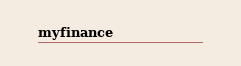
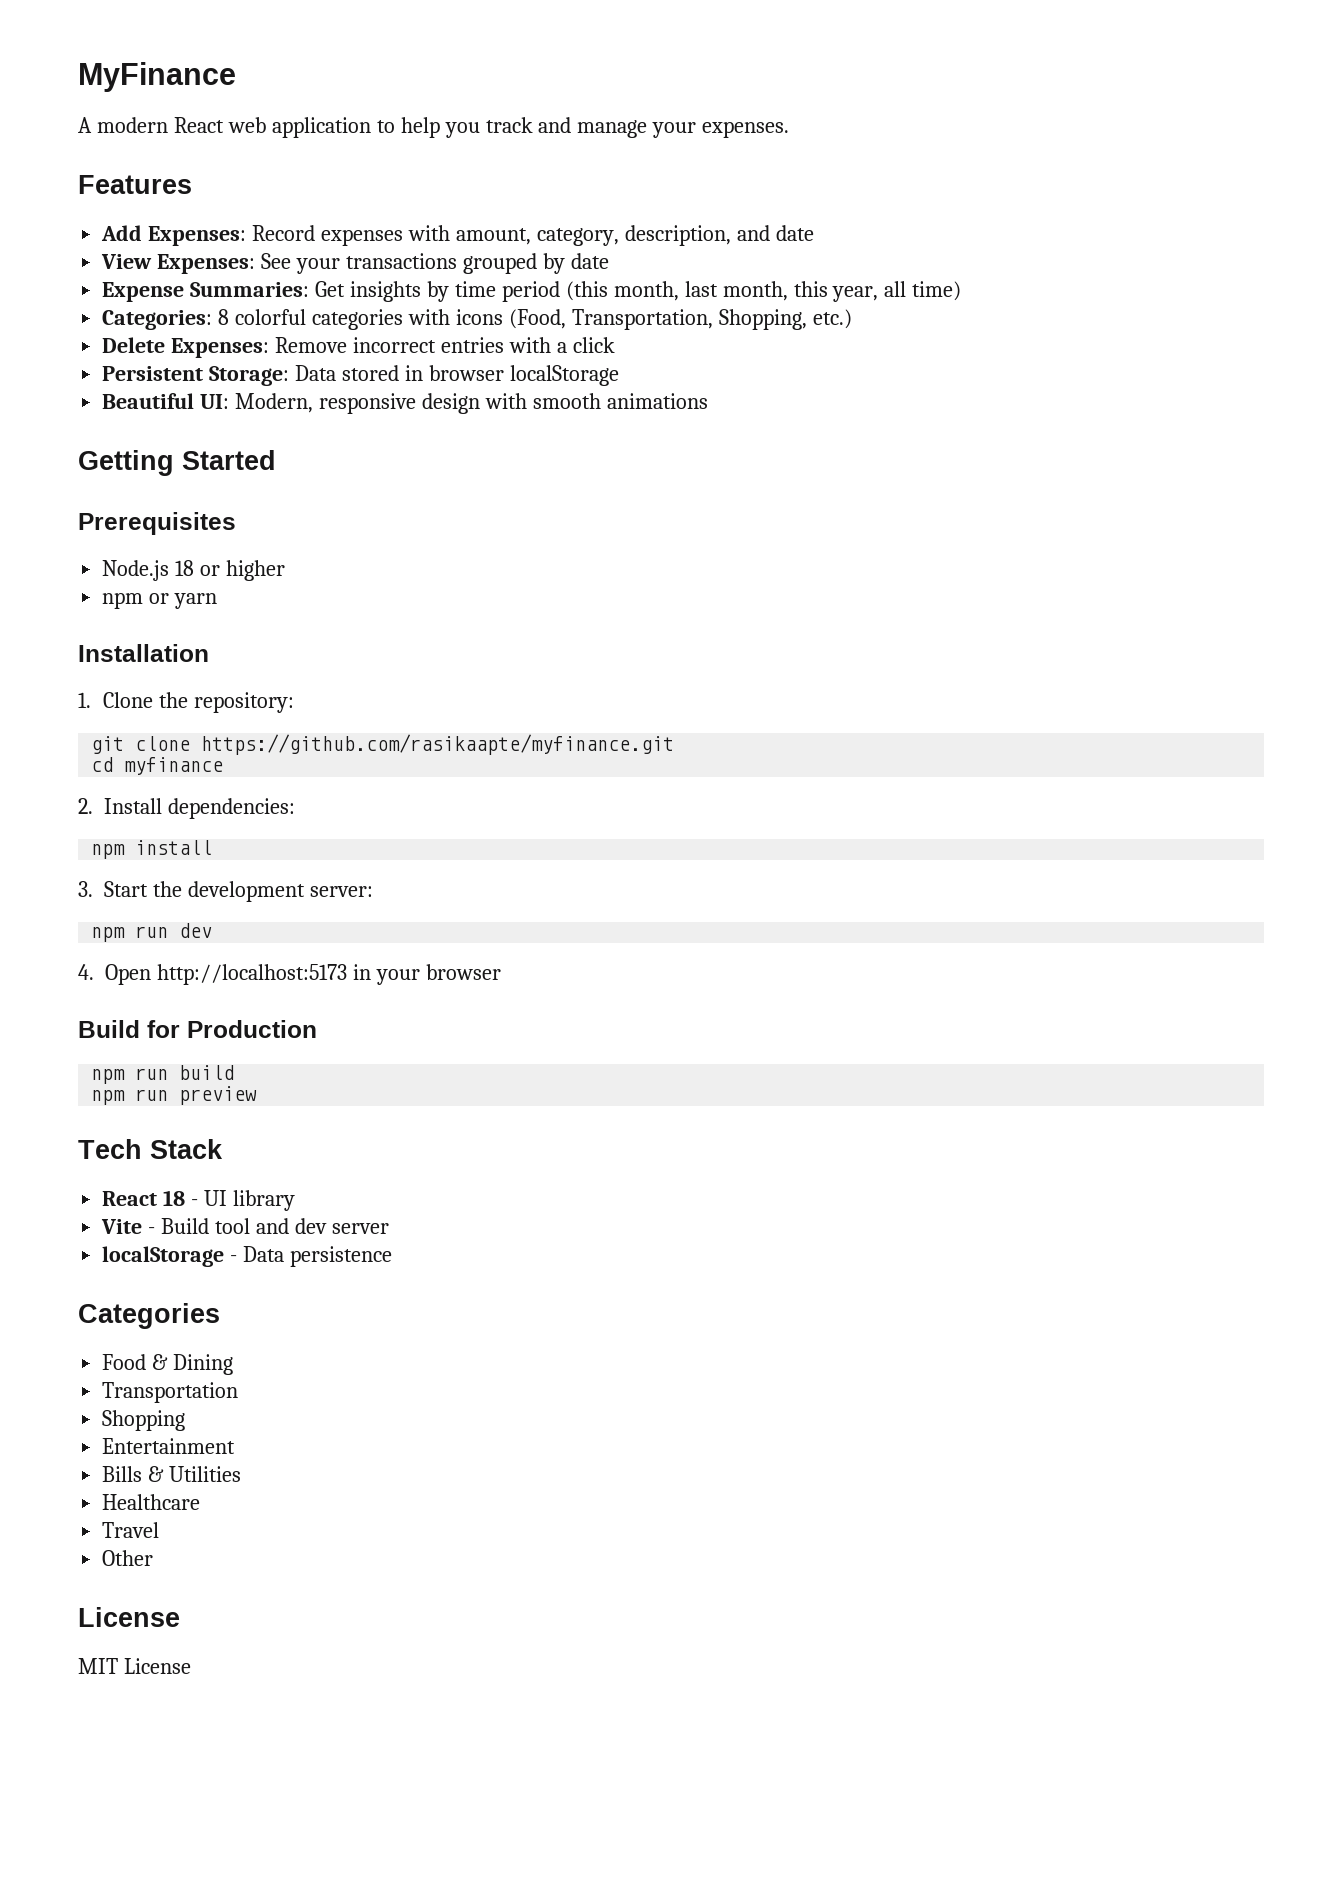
[38,27,113,40] myfinance -> [78,62,236,92] [78,117,790,138] [78,175,192,194] [101,225,814,246] [101,253,609,274] [102,281,962,302] [102,309,852,330] [102,337,615,358] [102,365,619,386] [102,393,708,414] [78,450,276,476] [78,512,236,535] [102,560,286,581] [102,592,218,609] [78,644,209,662] [78,692,294,713] [91,734,675,755] [91,757,224,775] [78,798,295,819] [91,840,213,859] [78,881,373,902] [91,923,213,942] [78,964,501,985] [78,1020,317,1038] [91,1065,235,1084] [91,1086,258,1105] [78,1139,223,1159] [102,1190,295,1211] [101,1218,389,1234] [102,1246,393,1267] [78,1303,220,1329] [102,1354,234,1375] [102,1382,239,1403] [102,1410,186,1431] [102,1438,236,1454] [102,1466,242,1482] [102,1494,201,1510] [102,1522,160,1538] [102,1550,154,1566] [78,1607,180,1627] [78,1658,191,1674] MyFinance // A modern React web application to help you track and manage your expenses. // Features // Add Expenses: Record expenses with amount, category, description, and date // View Expenses: See your transactions grouped by date // Expense Summaries: Get insights by time period (this month, last month, this year, all time) // Categories: 8 colorful categories with icons (Food, Transportation, Shopping, etc.) // Delete Expenses: Remove incorrect entries with a click // Persistent Storage: Data stored in browser localStorage // Beautiful UI: Modern, responsive design with smooth animations // Getting Started // Prerequisites // Node.js 18 or higher // npm or yarn // Installation // 1. Clone the repository: // git clone https://github.com/rasikaapte/myfinance.git // cd myfinance // 2. Install dependencies: // npm install // 3. Start the development server: // npm run dev // 4. Open http://localhost:5173 in your browser // Build for Production // npm run build // npm run preview // Tech Stack // React 18 - UI library // Vite - Build tool and dev server // localStorage - Data persistence // Categories // Food & Dining // Transportation // Shopping // Entertainment // Bills & Utilities // Healthcare // Travel // Other // License // MIT License

